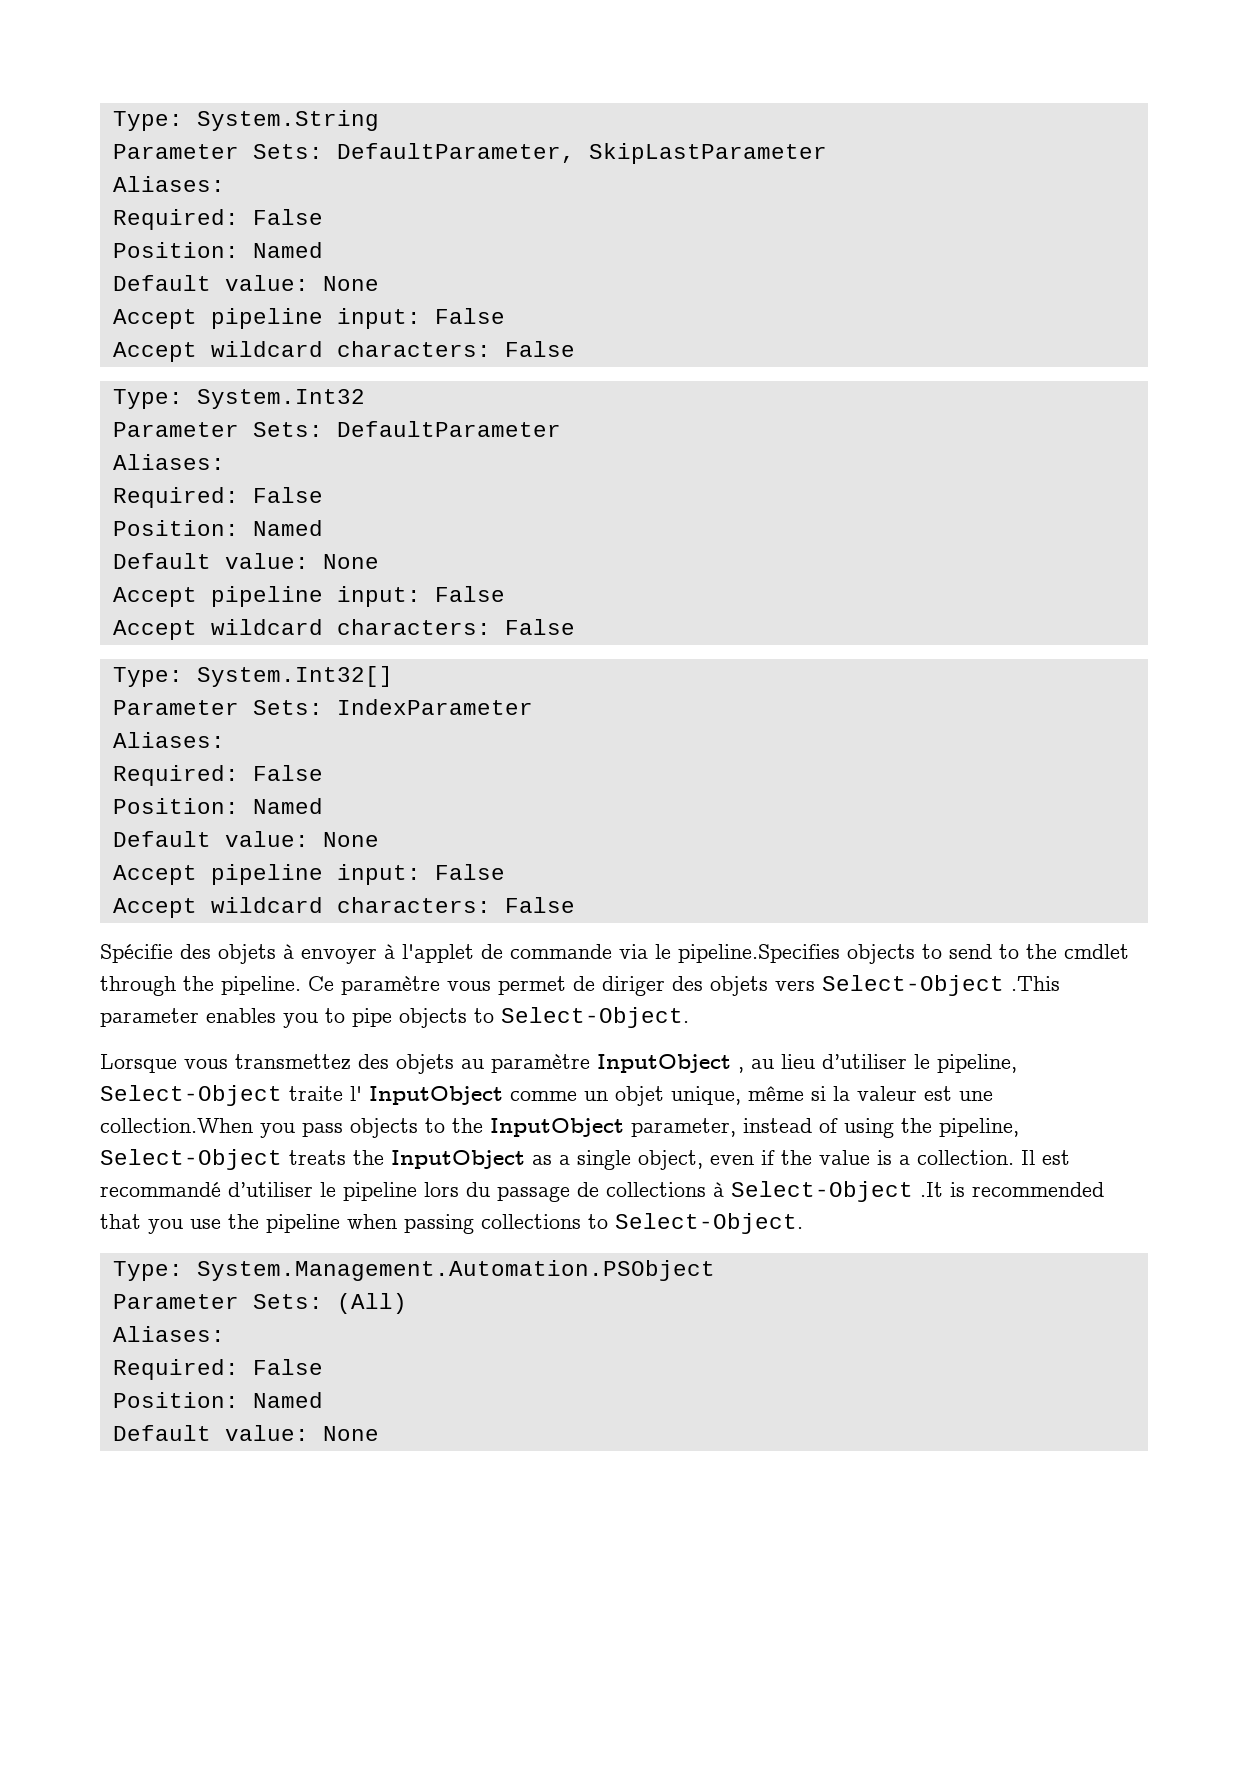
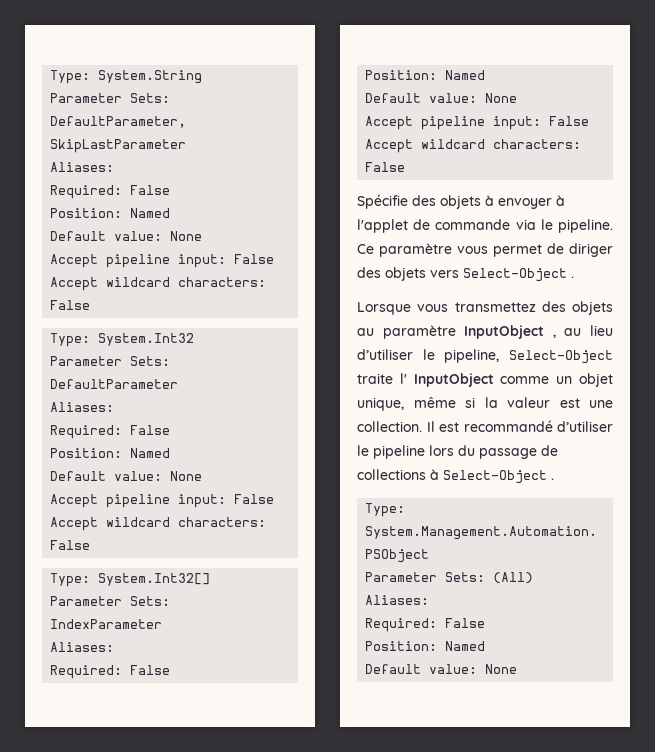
[678,944,1129,964] [100,976,214,996] pipeline.Specifies objects to send to the cmdlet through the -> (553, 224) none
[1011,976,1060,991] [100,1007,689,1028] .This parameter enables you to pipe objects to Select-Object. -> [571,276,574,278] .
[100,1118,1019,1138] [100,1149,910,1170] collection.When you pass objects to the InputObject parameter, instead of using the pipeline, Select-Object treats the InputObject as a single object, even if the value is a -> (613, 404) none
[920,1182,1104,1197] [100,1213,803,1234] .It is recommended that you use the pipeline when passing collections to Select-Object. -> [551,478,554,480] .

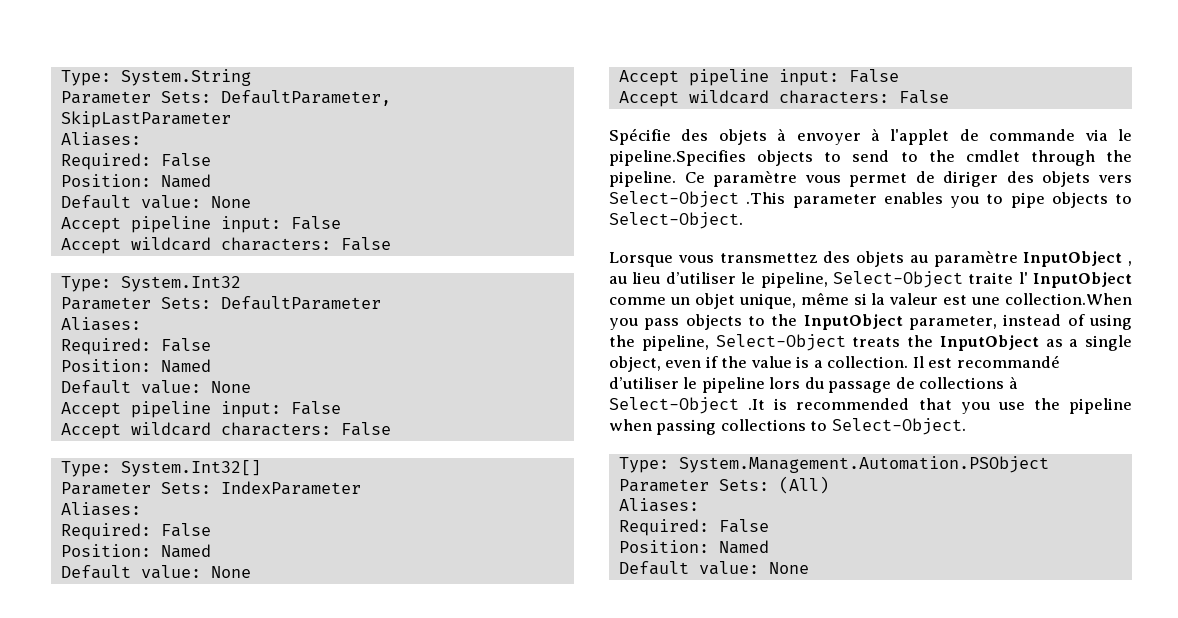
(553, 224) none -> [609,150,1132,166] pipeline.Specifies objects to send to the cmdlet through the
[571,276,574,278] . -> [746,192,1132,208] [609,212,743,229] .This parameter enables you to pipe objects to Select-Object.
(613, 404) none -> [1004,293,1132,305] [609,314,1132,330] [609,334,1132,351] [609,356,823,372] collection.When you pass objects to the InputObject parameter, instead of using the pipeline, Select-Object treats the InputObject as a single object, even if the value is a
[551,478,554,480] . -> [748,398,1132,414] [609,418,966,435] .It is recommended that you use the pipeline when passing collections to Select-Object.

